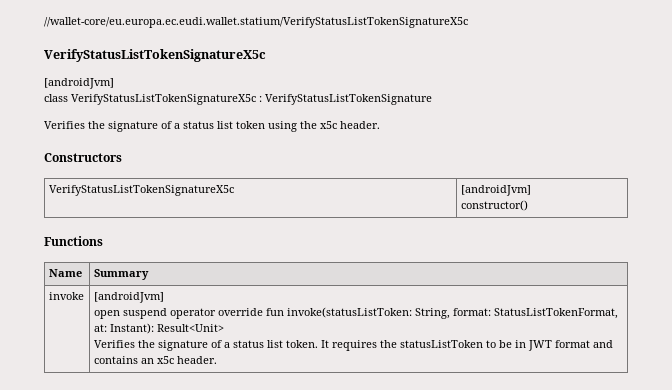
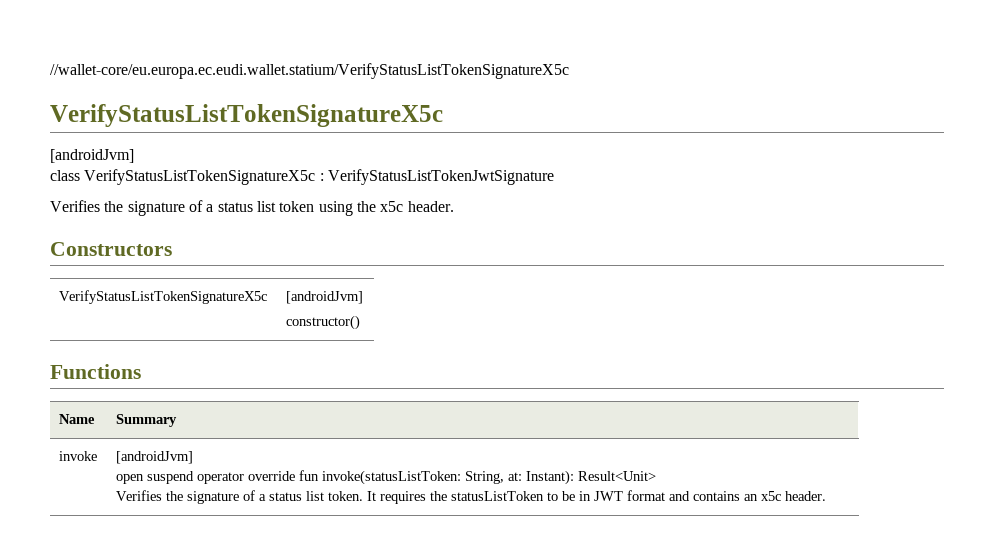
[265,94,432,105] VerifyStatusListTokenSignature -> [327,169,554,185] VerifyStatusListTokenJwtSignature
[452,308,618,319] format: StatusListTokenFormat, -> (505, 477) none

